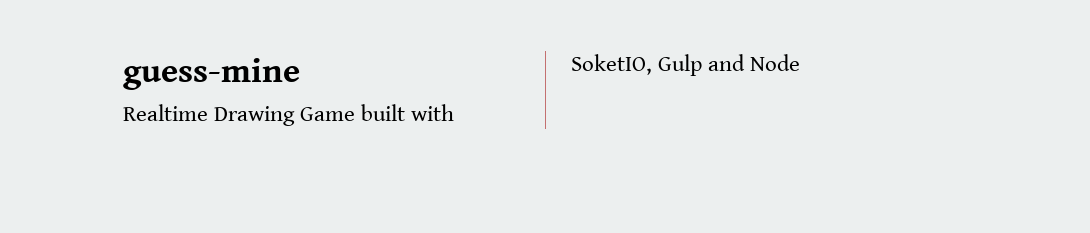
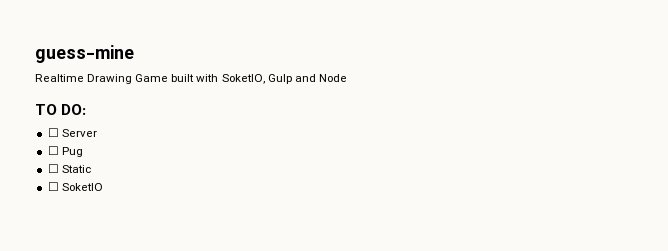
(801, 62) none -> [35,104,87,115] [47,128,97,137] [47,146,83,157] [47,164,91,173] [47,182,103,191] // TO DO: // ☐ Server // ☐ Pug // ☐ Static // ☐ SoketIO

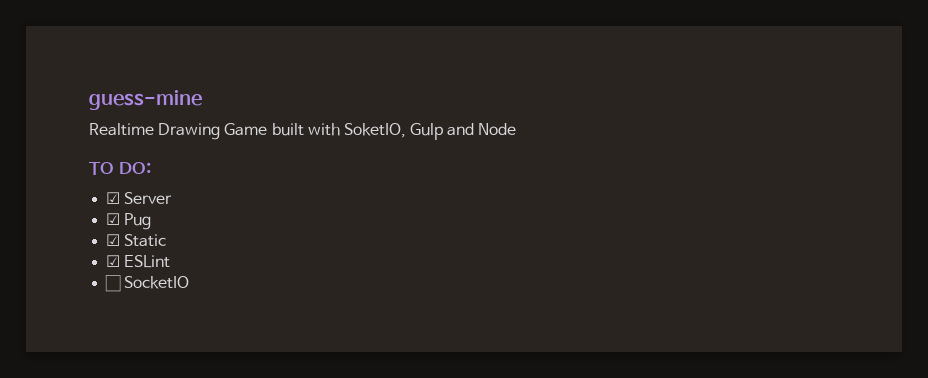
[47,128,59,137] ☐ -> [106,192,121,204] ☑
[47,146,59,155] ☐ -> [106,213,121,225] ☑
[47,164,59,173] ☐ -> [106,234,121,246] ☑
[47,182,103,191] // ☐ SoketIO -> [106,255,171,268] [105,275,190,292] // ☑ ESLint // ☐ SocketIO

